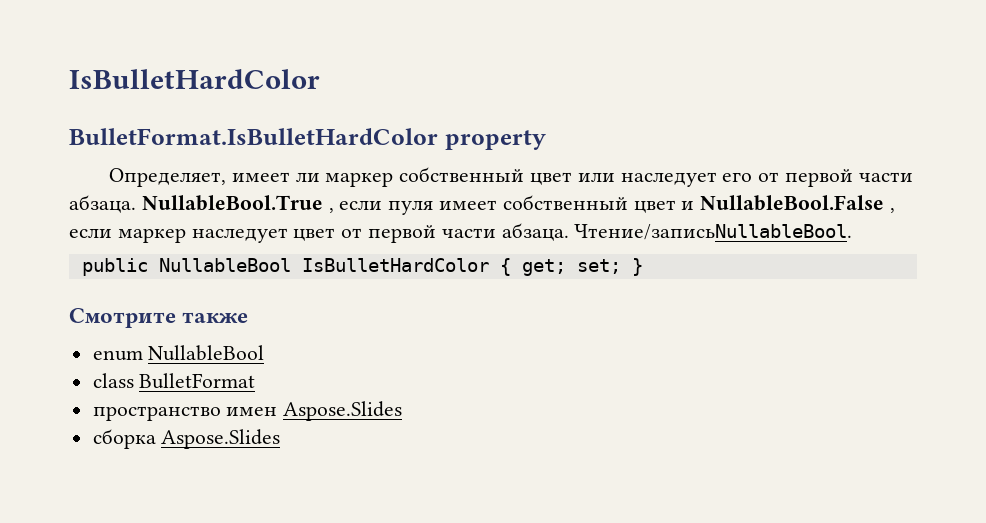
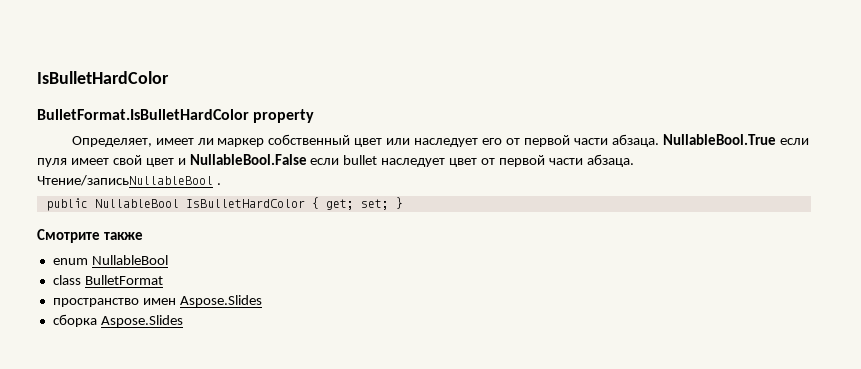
[328,208,334,213] , -> (776, 139) none
[502,195,628,210] собственный -> [112,155,142,165] свой
[890,208,896,213] [69,228,186,243] , если маркер -> [310,155,378,165] если bullet
[574,224,853,240] Чтение/записьNullableBool. -> [37,175,221,186] Чтение/записьNullableBool .

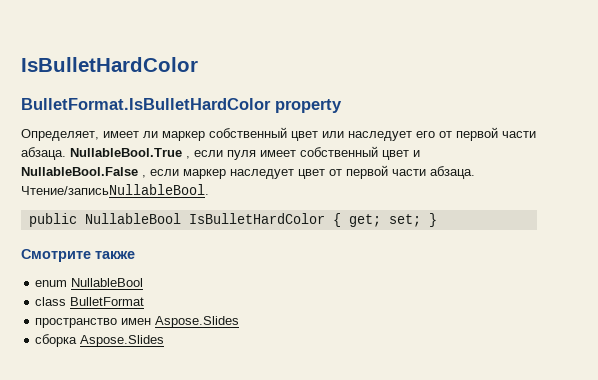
(776, 139) none -> [186,156,190,159] ,
[112,155,142,165] свой -> [300,146,378,157] собственный
[310,155,378,165] если bullet -> [142,169,226,179] , если маркер
[37,175,221,186] Чтение/записьNullableBool . -> [21,184,209,195] Чтение/записьNullableBool.

